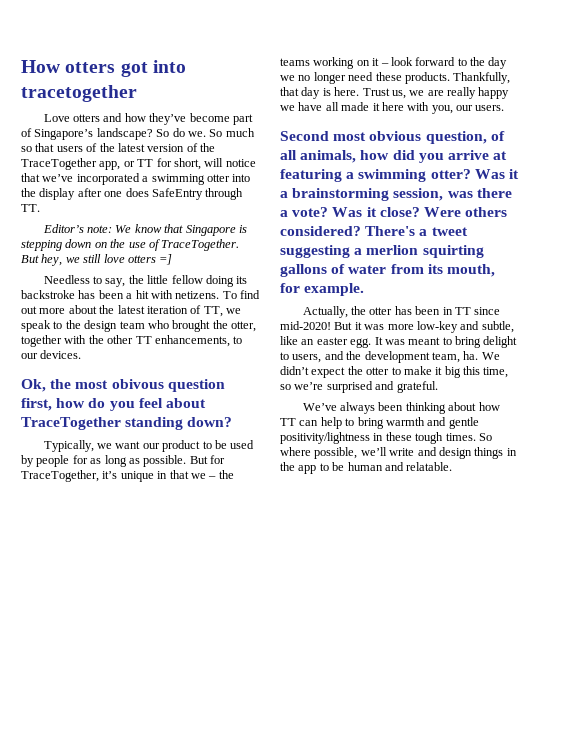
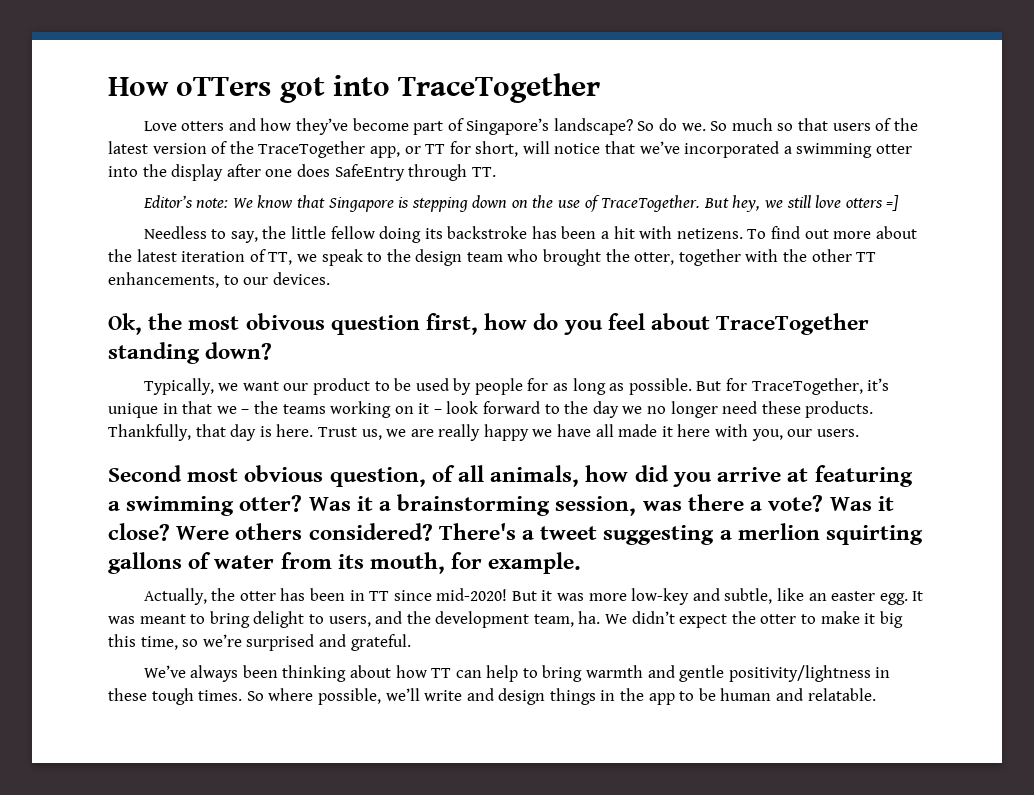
[65,62,116,73] otters -> [176,77,272,96] oTTers
[21,85,137,102] tracetogether -> [398,73,601,103] TraceTogether

